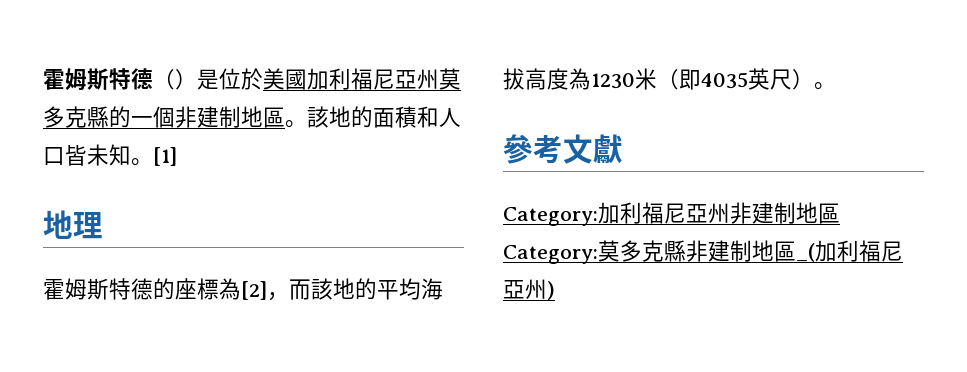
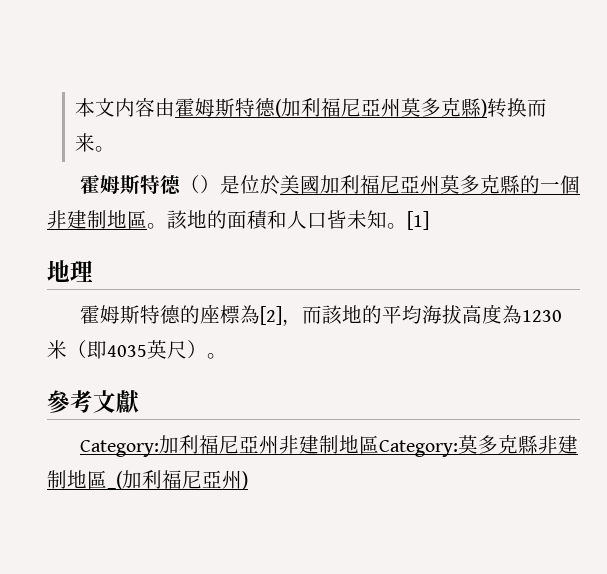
(43, 79) none -> [75,97,548,118] [75,133,116,152] 本文内容由霍姆斯特德(加利福尼亞州莫多克縣)转换而来。 //

